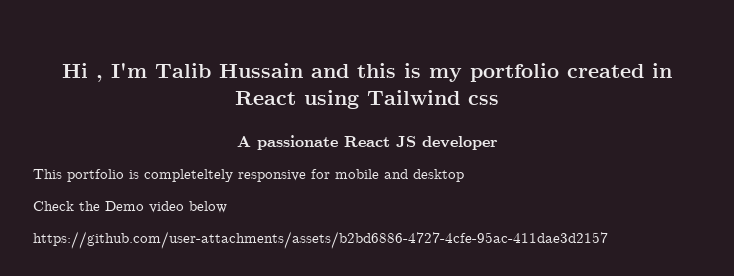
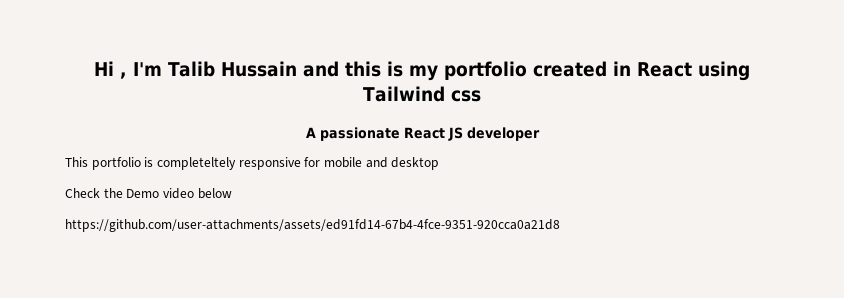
[33,231,608,249] https://github.com/user-attachments/assets/b2bd6886-4727-4cfe-95ac-411dae3d2157 -> [65,219,560,232] https://github.com/user-attachments/assets/ed91fd14-67b4-4fce-9351-920cca0a21d8

